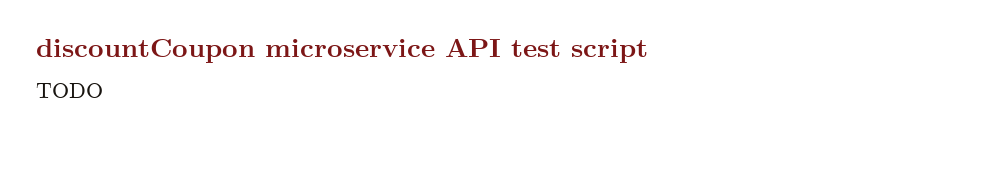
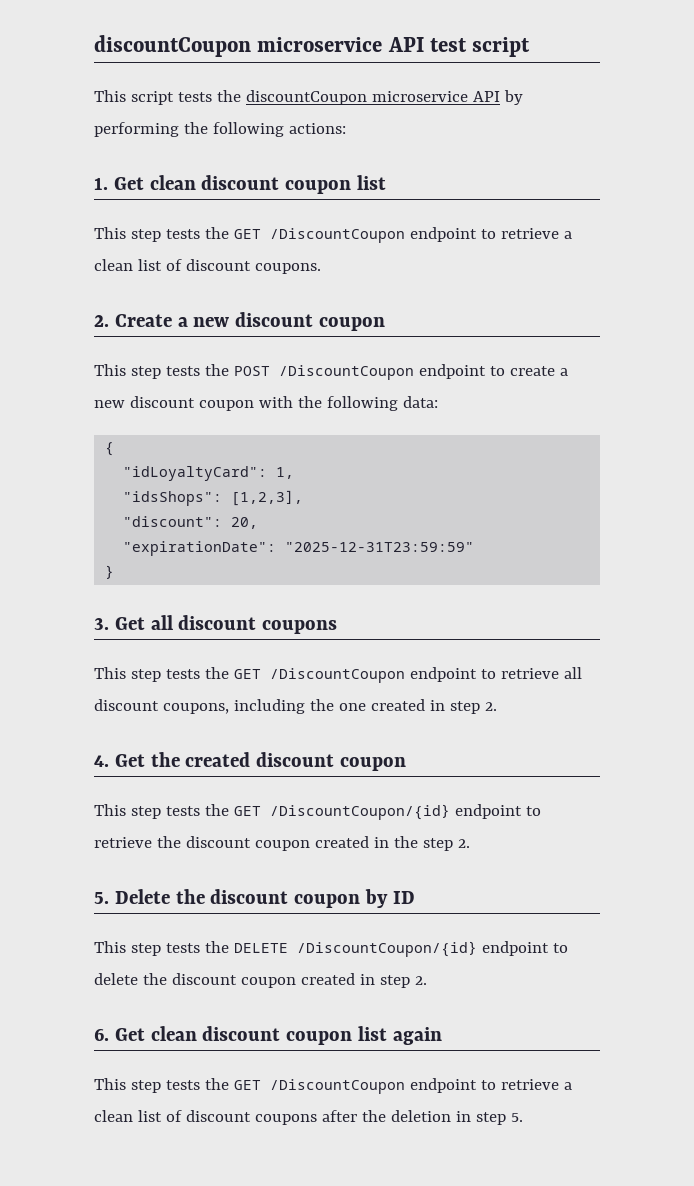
[36,83,103,98] TODO -> [94,90,523,105] [94,122,346,137] [94,175,387,194] [94,227,572,243] [94,259,321,274] [94,312,386,331] [94,364,568,380] [94,396,438,411] [105,442,115,456] [123,466,295,481] [123,490,304,506] [123,516,259,529] [123,541,475,556] [105,565,115,579] [94,615,338,634] [94,667,582,683] [94,699,497,714] [94,752,407,771] [94,804,541,820] [94,836,470,851] [94,889,415,908] [94,941,568,957] [94,973,427,988] [94,1026,442,1045] [94,1078,572,1094] [94,1110,523,1125] This script tests the discountCoupon microservice API by performing the following actions: // 1. Get clean discount coupon list // This step tests the GET /DiscountCoupon endpoint to retrieve a clean list of discount coupons. // 2. Create a new discount coupon // This step tests the POST /DiscountCoupon endpoint to create a new discount coupon with the following data: // { // "idLoyaltyCard": 1, // "idsShops": [1,2,3], // "discount": 20, // "expirationDate": "2025-12-31T23:59:59" // } // 3. Get all discount coupons // This step tests the GET /DiscountCoupon endpoint to retrieve all discount coupons, including the one created in step 2. // 4. Get the created discount coupon // This step tests the GET /DiscountCoupon/{id} endpoint to retrieve the discount coupon created in the step 2. // 5. Delete the discount coupon by ID // This step tests the DELETE /DiscountCoupon/{id} endpoint to delete the discount coupon created in step 2. // 6. Get clean discount coupon list again // This step tests the GET /DiscountCoupon endpoint to retrieve a clean list of discount coupons after the deletion in step 5.

